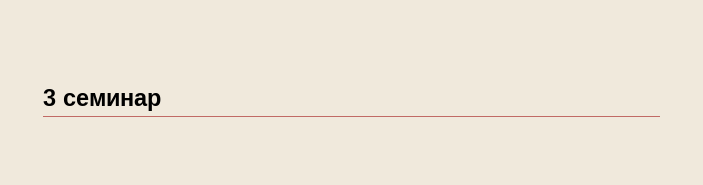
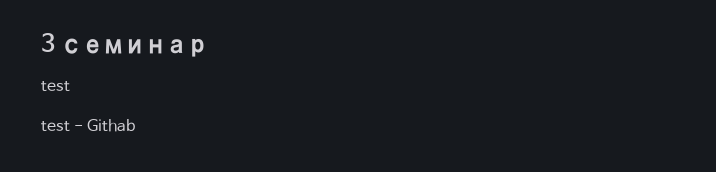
(161, 102) none -> [41,81,70,92] [41,119,136,132] // test // test - Githab

